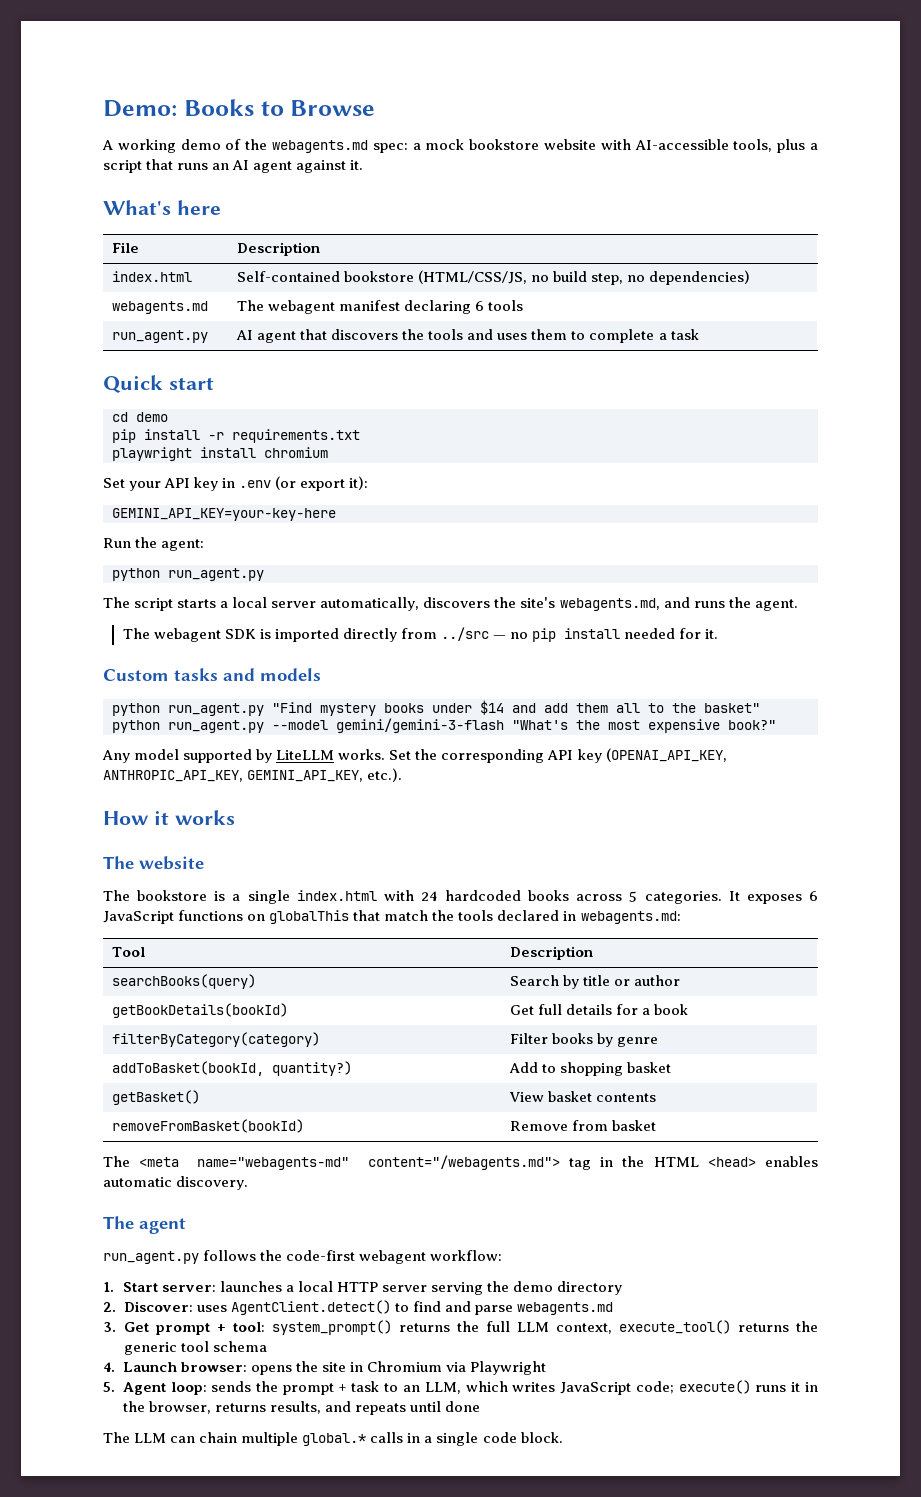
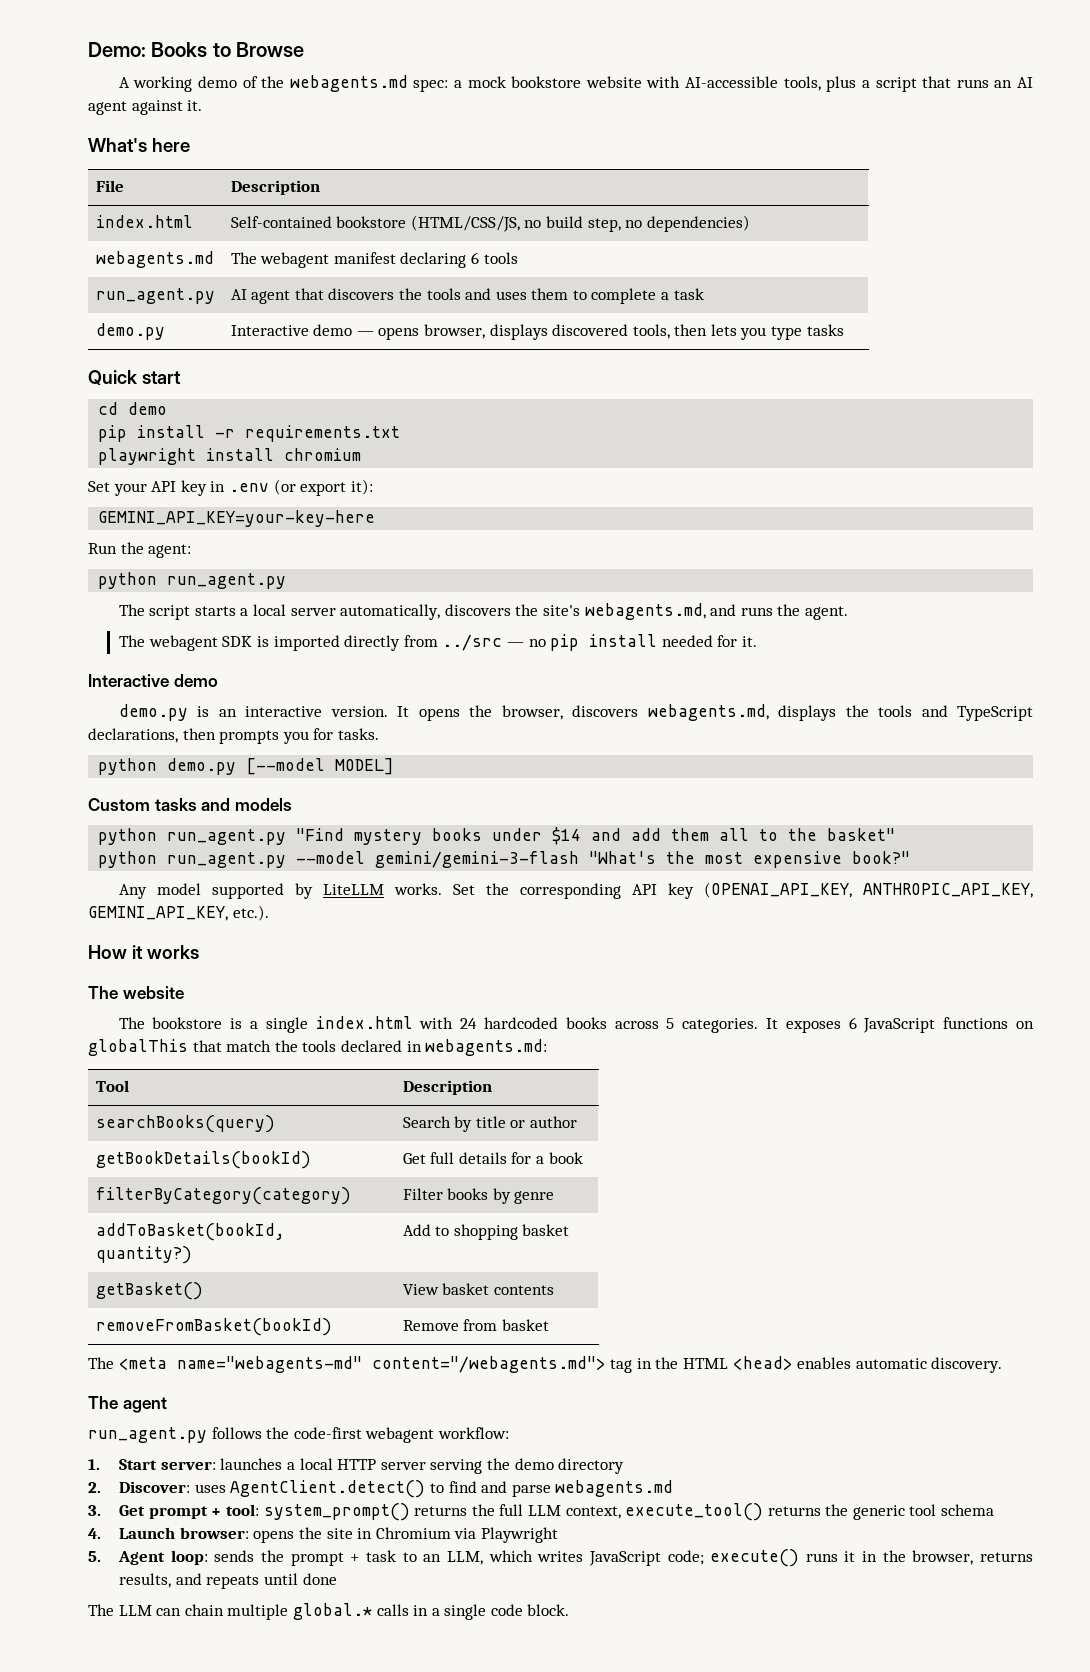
(699, 334) none -> [95,323,165,340] [230,324,844,340] // demo.py | Interactive demo — opens browser, displays discovered tools, then lets you type tasks
(719, 634) none -> [88,674,218,687] [118,704,1033,721] [88,728,379,744] [98,758,395,775] // Interactive demo // demo.py is an interactive version. It opens the browser, discovers webagents.md, displays the tools and TypeScript declarations, then prompts you for tasks. // python demo.py [--model MODEL]

